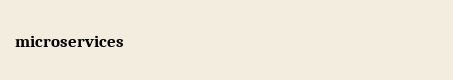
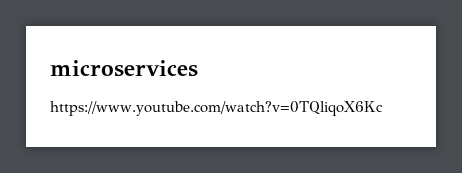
(124, 41) none -> [50,101,383,116] // https://www.youtube.com/watch?v=0TQliqoX6Kc

